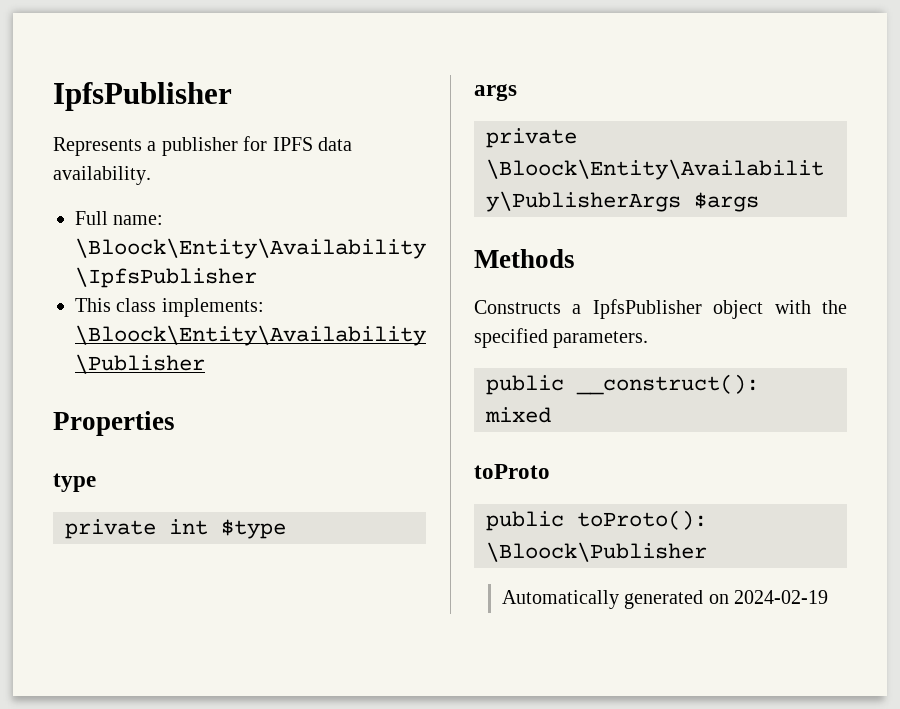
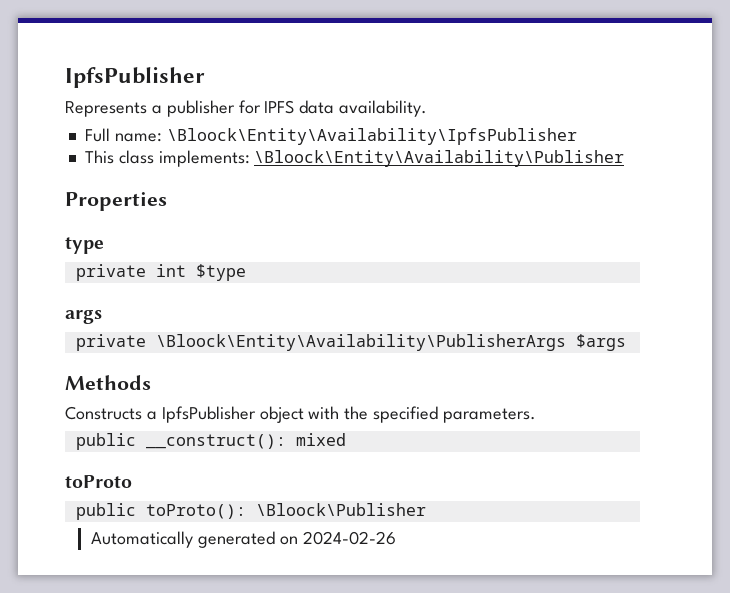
[734,590,829,604] 2024-02-19 -> [302,531,396,545] 2024-02-26

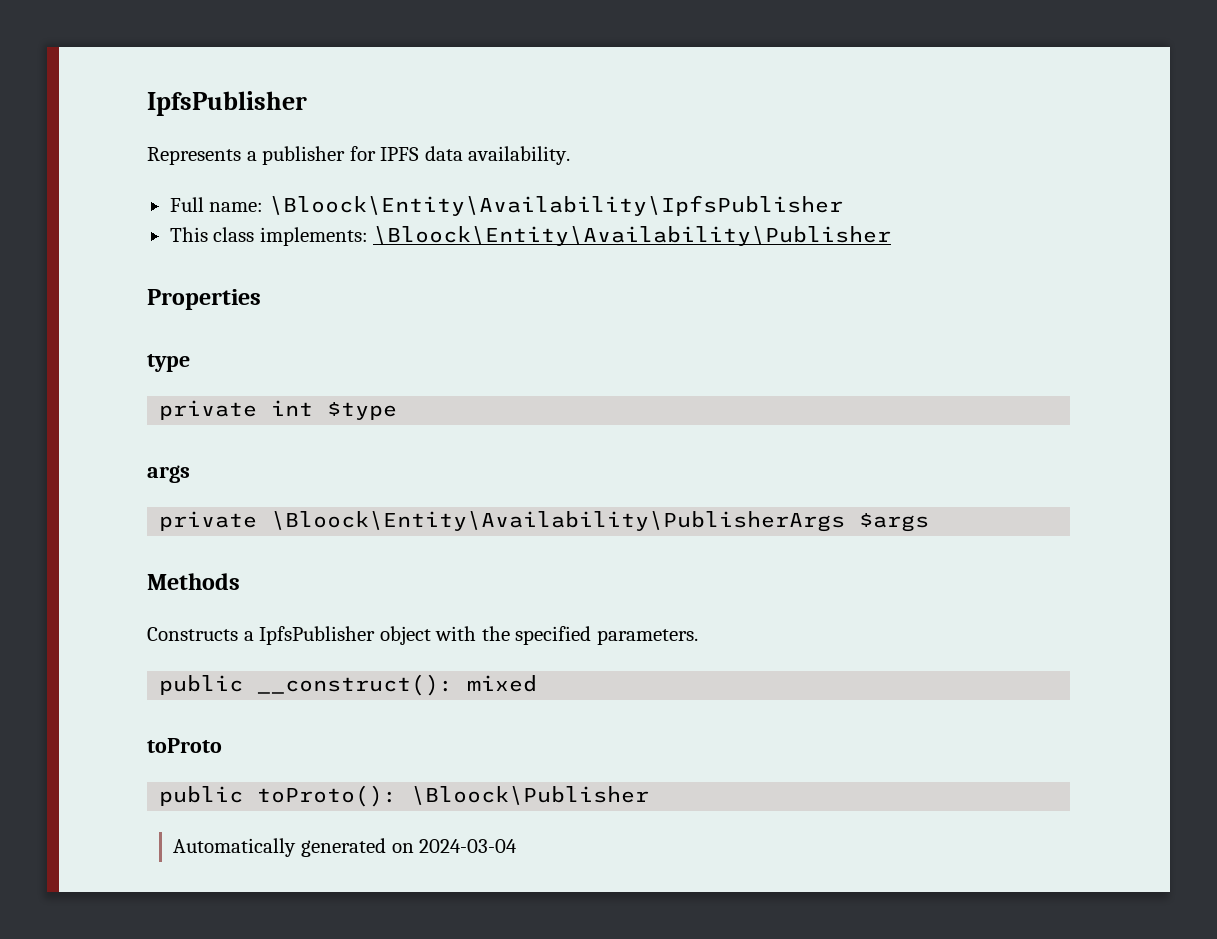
[302,531,396,545] 2024-02-26 -> [419,839,518,853] 2024-03-04

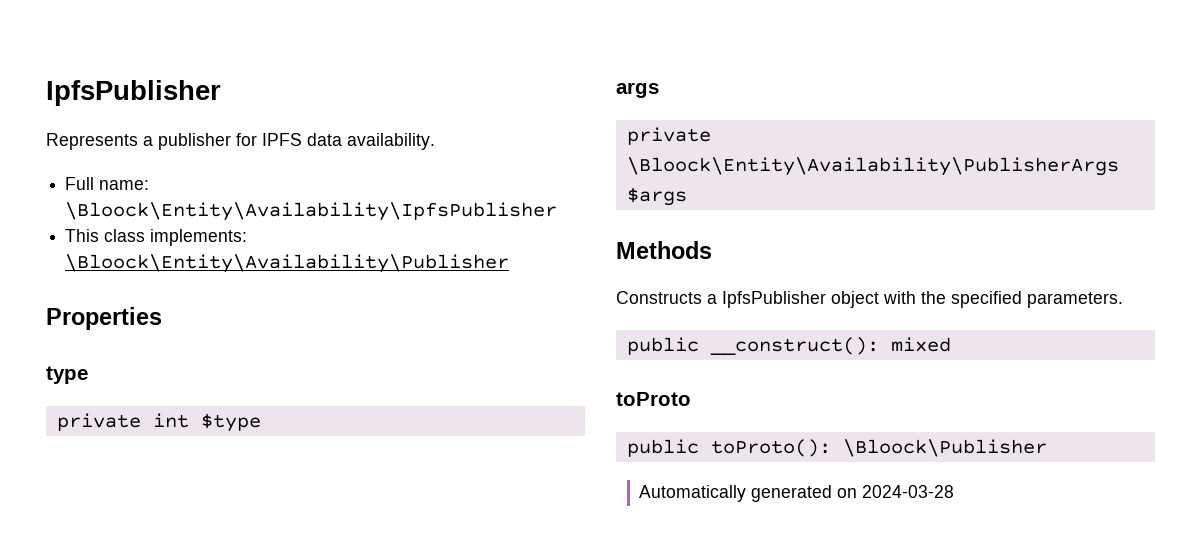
[419,839,518,853] 2024-03-04 -> [862,485,955,498] 2024-03-28

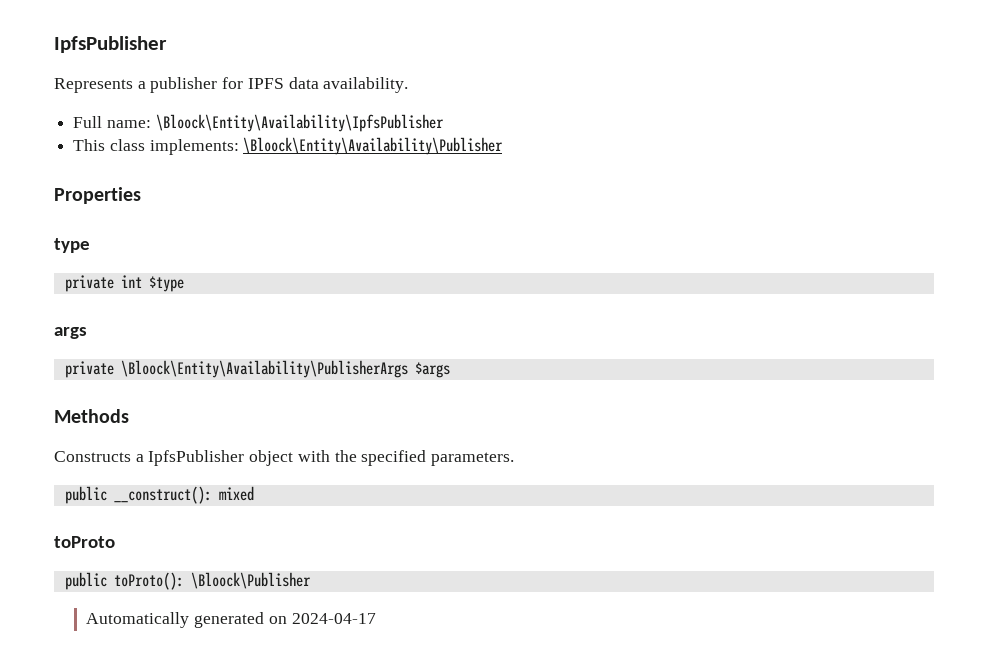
[862,485,955,498] 2024-03-28 -> [291,613,376,624] 2024-04-17

